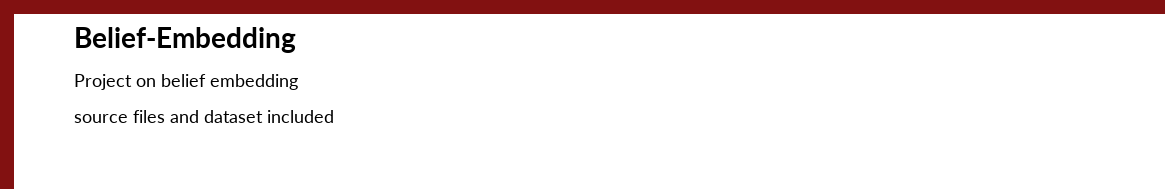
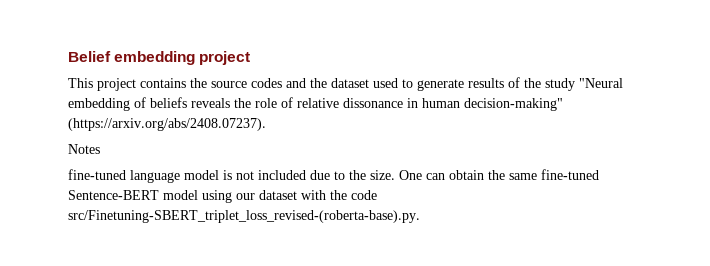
[74,27,296,53] [74,74,298,90] [74,110,334,123] Belief-Embedding // Project on belief embedding // source files and dataset included -> [68,51,251,65] [68,77,623,91] [68,97,563,111] [68,118,266,131] [68,144,100,154] [68,169,599,183] [68,190,377,203] [68,210,420,223] Belief embedding project // This project contains the source codes and the dataset used to generate results of the study "Neural embedding of beliefs reveals the role of relative dissonance in human decision-making" (https://arxiv.org/abs/2408.07237). // Notes // fine-tuned language model is not included due to the size. One can obtain the same fine-tuned Sentence-BERT model using our dataset with the code src/Finetuning-SBERT_triplet_loss_revised-(roberta-base).py.

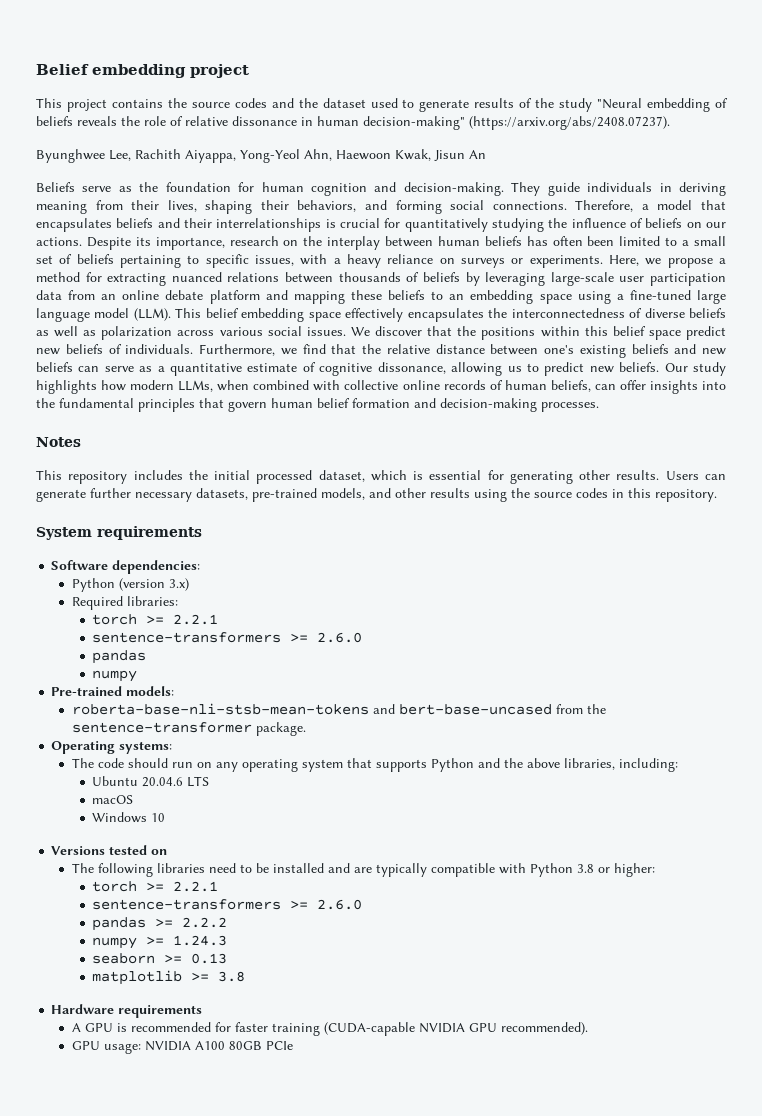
[68,144,100,154] [68,169,599,183] [68,190,377,203] [68,210,420,223] Notes // fine-tuned language model is not included due to the size. One can obtain the same fine-tuned Sentence-BERT model using our dataset with the code src/Finetuning-SBERT_triplet_loss_revised-(roberta-base).py. -> [36,149,486,163] [36,182,727,196] [36,200,726,214] [36,218,727,232] [36,236,726,250] [36,254,726,268] [36,272,727,286] [36,290,726,304] [36,308,726,322] [36,326,727,340] [36,344,726,358] [36,362,726,376] [36,380,726,394] [36,398,599,412] [36,437,81,447] [36,470,726,484] [36,488,717,502] [36,526,202,540] [51,560,201,574] [71,578,189,592] [71,596,178,610] [92,614,219,625] [92,632,363,643] [92,650,147,664] [92,670,138,682] [51,686,175,696] [71,703,606,715] [71,722,306,736] [51,741,173,754] [71,758,678,772] [92,776,210,787] [92,795,134,804] [92,812,166,823] [51,845,168,855] [71,863,655,877] [92,881,219,892] [92,899,363,910] [92,917,228,931] [92,935,228,949] [92,953,228,964] [92,970,246,985] [51,1004,203,1018] [71,1022,588,1036] [71,1041,293,1054] Byunghwee Lee, Rachith Aiyappa, Yong-Yeol Ahn, Haewoon Kwak, Jisun An // Beliefs serve as the foundation for human cognition and decision-making. They guide individuals in deriving meaning from their lives, shaping their behaviors, and forming social connections. Therefore, a model that encapsulates beliefs and their interrelationships is crucial for quantitatively studying the influence of beliefs on our actions. Despite its importance, research on the interplay between human beliefs has often been limited to a small set of beliefs pertaining to specific issues, with a heavy reliance on surveys or experiments. Here, we propose a method for extracting nuanced relations between thousands of beliefs by leveraging large-scale user participation data from an online debate platform and mapping these beliefs to an embedding space using a fine-tuned large language model (LLM). This belief embedding space effectively encapsulates the interconnectedness of diverse beliefs as well as polarization across various social issues. We discover that the positions within this belief space predict new beliefs of individuals. Furthermore, we find that the relative distance between one's existing beliefs and new beliefs can serve as a quantitative estimate of cognitive dissonance, allowing us to predict new beliefs. Our study highlights how modern LLMs, when combined with collective online records of human beliefs, can offer insights into the fundamental principles that govern human belief formation and decision-making processes. // Notes // This repository includes the initial processed dataset, which is essential for generating other results. Users can generate further necessary datasets, pre-trained models, and other results using the source codes in this repository. // System requirements // Software dependencies: // Python (version 3.x) // Required libraries: // torch >= 2.2.1 // sentence-transformers >= 2.6.0 // pandas // numpy // Pre-trained models: // roberta-base-nli-stsb-mean-tokens and bert-base-uncased from the sentence-transformer package. // Operating systems: // The code should run on any operating system that supports Python and the above libraries, including: // Ubuntu 20.04.6 LTS // macOS // Windows 10 // Versions tested on // The following libraries need to be installed and are typically compatible with Python 3.8 or higher: // torch >= 2.2.1 // sentence-transformers >= 2.6.0 // pandas >= 2.2.2 // numpy >= 1.24.3 // seaborn >= 0.13 // matplotlib >= 3.8 // Hardware requirements // A GPU is recommended for faster training (CUDA-capable NVIDIA GPU recommended). // GPU usage: NVIDIA A100 80GB PCIe

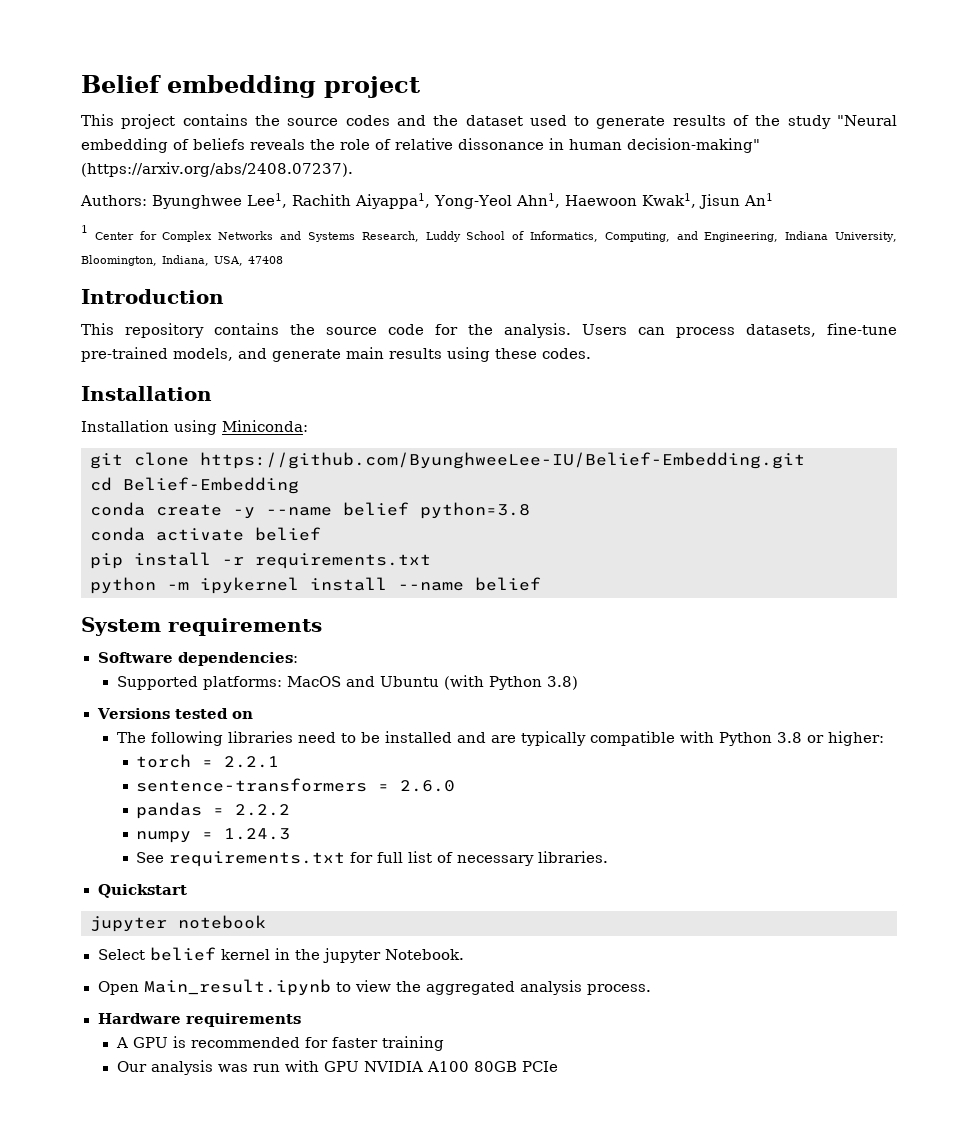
[36,149,486,163] [36,182,727,196] [36,200,726,214] [36,218,727,232] [36,236,726,250] [36,254,726,268] [36,272,727,286] [36,290,726,304] [36,308,726,322] [36,326,727,340] [36,344,726,358] [36,362,726,376] [36,380,726,394] [36,398,599,412] [36,437,81,447] [36,470,726,484] [36,488,717,502] [36,526,202,540] [51,560,201,574] [71,578,189,592] [71,596,178,610] [92,614,219,625] [92,632,363,643] [92,650,147,664] [92,670,138,682] [51,686,175,696] [71,703,606,715] [71,722,306,736] [51,741,173,754] [71,758,678,772] [92,776,210,787] [92,795,134,804] [92,812,166,823] Byunghwee Lee, Rachith Aiyappa, Yong-Yeol Ahn, Haewoon Kwak, Jisun An // Beliefs serve as the foundation for human cognition and decision-making. They guide individuals in deriving meaning from their lives, shaping their behaviors, and forming social connections. Therefore, a model that encapsulates beliefs and their interrelationships is crucial for quantitatively studying the influence of beliefs on our actions. Despite its importance, research on the interplay between human beliefs has often been limited to a small set of beliefs pertaining to specific issues, with a heavy reliance on surveys or experiments. Here, we propose a method for extracting nuanced relations between thousands of beliefs by leveraging large-scale user participation data from an online debate platform and mapping these beliefs to an embedding space using a fine-tuned large language model (LLM). This belief embedding space effectively encapsulates the interconnectedness of diverse beliefs as well as polarization across various social issues. We discover that the positions within this belief space predict new beliefs of individuals. Furthermore, we find that the relative distance between one's existing beliefs and new beliefs can serve as a quantitative estimate of cognitive dissonance, allowing us to predict new beliefs. Our study highlights how modern LLMs, when combined with collective online records of human beliefs, can offer insights into the fundamental principles that govern human belief formation and decision-making processes. // Notes // This repository includes the initial processed dataset, which is essential for generating other results. Users can generate further necessary datasets, pre-trained models, and other results using the source codes in this repository. // System requirements // Software dependencies: // Python (version 3.x) // Required libraries: // torch >= 2.2.1 // sentence-transformers >= 2.6.0 // pandas // numpy // Pre-trained models: // roberta-base-nli-stsb-mean-tokens and bert-base-uncased from the sentence-transformer package. // Operating systems: // The code should run on any operating system that supports Python and the above libraries, including: // Ubuntu 20.04.6 LTS // macOS // Windows 10 -> [80,193,773,209] [81,225,898,242] [81,255,283,266] [81,289,224,304] [81,323,897,338] [81,347,591,362] [81,386,212,401] [81,420,308,435] [90,452,805,469] [90,477,299,494] [90,502,530,519] [90,527,321,541] [90,552,431,569] [90,577,541,594] [81,617,322,636] [97,652,298,666] [116,675,578,690] Authors: Byunghwee Lee1, Rachith Aiyappa1, Yong-Yeol Ahn1, Haewoon Kwak1, Jisun An1 // 1 Center for Complex Networks and Systems Research, Luddy School of Informatics, Computing, and Engineering, Indiana University, Bloomington, Indiana, USA, 47408 // Introduction // This repository contains the source code for the analysis. Users can process datasets, fine-tune pre-trained models, and generate main results using these codes. // Installation // Installation using Miniconda: // git clone https://github.com/ByunghweeLee-IU/Belief-Embedding.git // cd Belief-Embedding // conda create -y --name belief python=3.8 // conda activate belief // pip install -r requirements.txt // python -m ipykernel install --name belief // System requirements // Software dependencies: // Supported platforms: MacOS and Ubuntu (with Python 3.8)
[146,881,219,892] [92,899,363,910] [92,917,174,931] >= 2.2.1 // sentence-transformers >= 2.6.0 // pandas >= -> [202,756,280,768] [136,778,456,792] [136,802,225,819] = 2.2.1 // sentence-transformers = 2.6.0 // pandas =
[146,937,165,945] >= -> [202,832,214,839] =
[92,953,228,964] [92,970,246,985] seaborn >= 0.13 // matplotlib >= 3.8 -> [136,851,609,867] [97,884,187,898] [90,915,266,932] [97,947,464,963] [97,979,651,996] See requirements.txt for full list of necessary libraries. // Quickstart // jupyter notebook // Select belief kernel in the jupyter Notebook. // Open Main_result.ipynb to view the aggregated analysis process.
[323,1022,588,1036] [71,1041,141,1054] (CUDA-capable NVIDIA GPU recommended). // GPU usage: -> [116,1060,359,1075] // Our analysis was run with GPU

